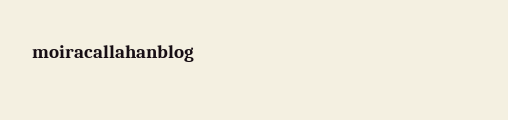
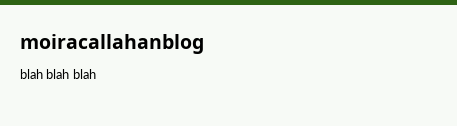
(194, 53) none -> [20,69,96,79] // blah blah blah

